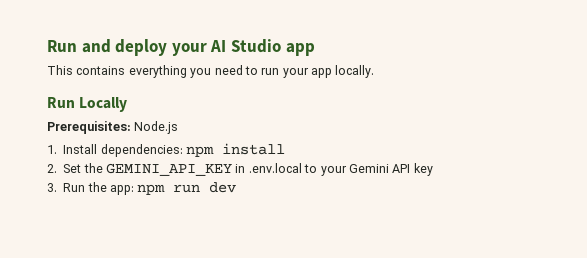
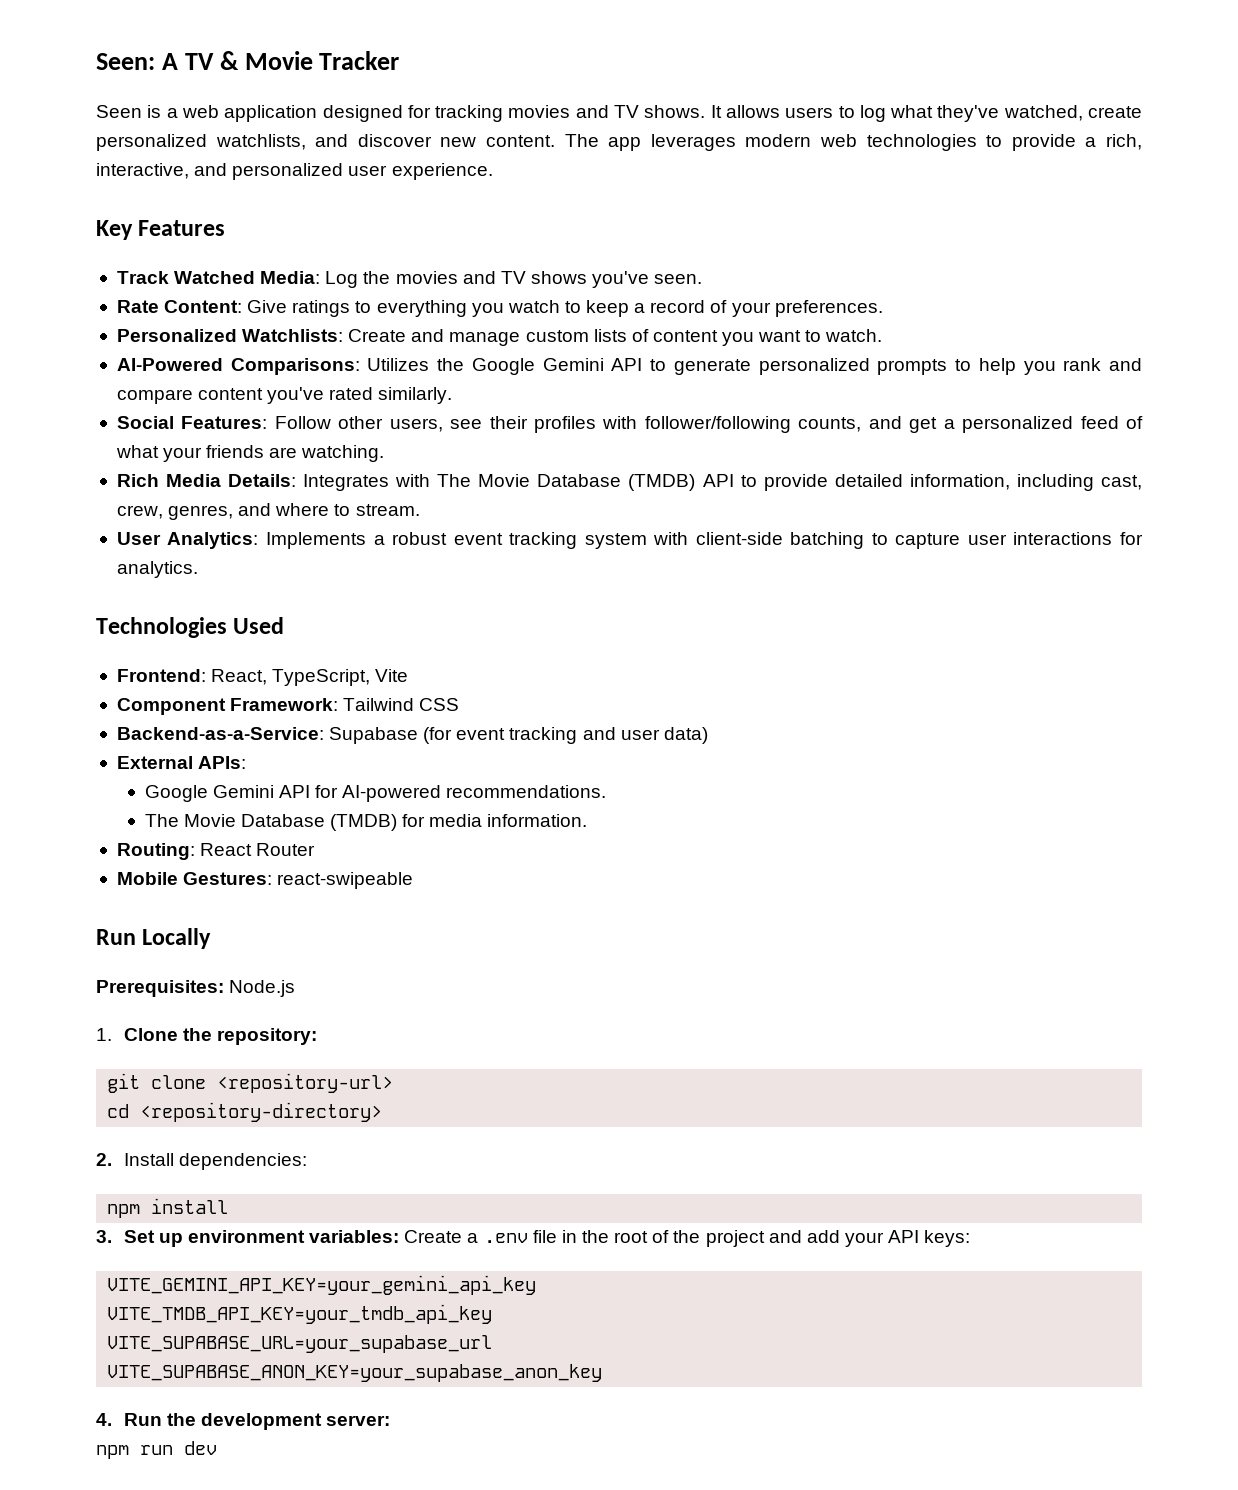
[47,39,315,56] [47,65,375,78] Run and deploy your AI Studio app // This contains everything you need to run your app locally. -> [96,51,400,70] [96,105,1142,122] [96,134,1143,151] [96,163,493,180] [96,220,226,240] [116,271,703,288] [116,300,883,317] [116,329,883,346] [116,358,1142,375] [116,387,453,404] [116,416,1143,433] [115,445,385,462] [116,474,1143,491] [116,503,420,520] [116,532,1143,549] [116,561,198,578] [96,617,285,638] [116,669,409,686] [116,698,460,715] [116,727,708,744] [116,756,247,769] [144,785,607,802] [144,814,588,831] [116,843,316,860] [116,872,414,889] Seen: A TV & Movie Tracker // Seen is a web application designed for tracking movies and TV shows. It allows users to log what they've watched, create personalized watchlists, and discover new content. The app leverages modern web technologies to provide a rich, interactive, and personalized user experience. // Key Features // Track Watched Media: Log the movies and TV shows you've seen. // Rate Content: Give ratings to everything you watch to keep a record of your preferences. // Personalized Watchlists: Create and manage custom lists of content you want to watch. // AI-Powered Comparisons: Utilizes the Google Gemini API to generate personalized prompts to help you rank and compare content you've rated similarly. // Social Features: Follow other users, see their profiles with follower/following counts, and get a personalized feed of what your friends are watching. // Rich Media Details: Integrates with The Movie Database (TMDB) API to provide detailed information, including cast, crew, genres, and where to stream. // User Analytics: Implements a robust event tracking system with client-side batching to capture user interactions for analytics. // Technologies Used // Frontend: React, TypeScript, Vite // Component Framework: Tailwind CSS // Backend-as-a-Service: Supabase (for event tracking and user data) // External APIs: // Google Gemini API for AI-powered recommendations. // The Movie Database (TMDB) for media information. // Routing: React Router // Mobile Gestures: react-swipeable
(57, 149) none -> [123,1028,318,1045] [107,1073,394,1093] [107,1102,383,1122] [96,1153,112,1166] Clone the repository: // git clone <repository-url> // cd <repository-directory> // 2.
(183, 150) none -> (307, 1161) //
[47,163,433,176] [47,182,134,195] 2. Set the GEMINI_API_KEY in .env.local to your Gemini API key // 3. Run the app: -> [96,1230,971,1247] [107,1275,537,1295] [107,1304,493,1324] [107,1335,493,1353] [107,1364,603,1382] [96,1413,391,1430] 3. Set up environment variables: Create a .env file in the root of the project and add your API keys: // VITE_GEMINI_API_KEY=your_gemini_api_key // VITE_TMDB_API_KEY=your_tmdb_api_key // VITE_SUPABASE_URL=your_supabase_url // VITE_SUPABASE_ANON_KEY=your_supabase_anon_key // 4. Run the development server: //

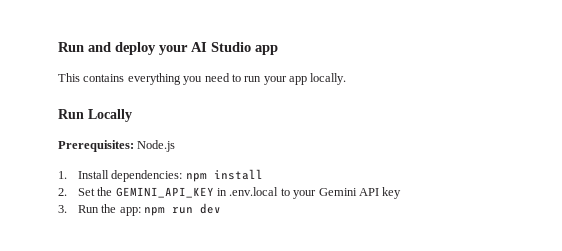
[96,51,400,70] [96,105,1142,122] [96,134,1143,151] [96,163,493,180] [96,220,226,240] [116,271,703,288] [116,300,883,317] [116,329,883,346] [116,358,1142,375] [116,387,453,404] [116,416,1143,433] [115,445,385,462] [116,474,1143,491] [116,503,420,520] [116,532,1143,549] [116,561,198,578] [96,617,285,638] [116,669,409,686] [116,698,460,715] [116,727,708,744] [116,756,247,769] [144,785,607,802] [144,814,588,831] [116,843,316,860] [116,872,414,889] Seen: A TV & Movie Tracker // Seen is a web application designed for tracking movies and TV shows. It allows users to log what they've watched, create personalized watchlists, and discover new content. The app leverages modern web technologies to provide a rich, interactive, and personalized user experience. // Key Features // Track Watched Media: Log the movies and TV shows you've seen. // Rate Content: Give ratings to everything you watch to keep a record of your preferences. // Personalized Watchlists: Create and manage custom lists of content you want to watch. // AI-Powered Comparisons: Utilizes the Google Gemini API to generate personalized prompts to help you rank and compare content you've rated similarly. // Social Features: Follow other users, see their profiles with follower/following counts, and get a personalized feed of what your friends are watching. // Rich Media Details: Integrates with The Movie Database (TMDB) API to provide detailed information, including cast, crew, genres, and where to stream. // User Analytics: Implements a robust event tracking system with client-side batching to capture user interactions for analytics. // Technologies Used // Frontend: React, TypeScript, Vite // Component Framework: Tailwind CSS // Backend-as-a-Service: Supabase (for event tracking and user data) // External APIs: // Google Gemini API for AI-powered recommendations. // The Movie Database (TMDB) for media information. // Routing: React Router // Mobile Gestures: react-swipeable -> [58,42,278,55] [58,73,347,85] Run and deploy your AI Studio app // This contains everything you need to run your app locally.
[123,1028,318,1045] [107,1073,394,1093] [107,1102,383,1122] [96,1153,112,1166] Clone the repository: // git clone <repository-url> // cd <repository-directory> // 2. -> (67, 175) none
(307, 1161) // -> (183, 176) none
[96,1230,971,1247] [107,1275,537,1295] [107,1304,493,1324] [107,1335,493,1353] [107,1364,603,1382] [96,1413,391,1430] 3. Set up environment variables: Create a .env file in the root of the project and add your API keys: // VITE_GEMINI_API_KEY=your_gemini_api_key // VITE_TMDB_API_KEY=your_tmdb_api_key // VITE_SUPABASE_URL=your_supabase_url // VITE_SUPABASE_ANON_KEY=your_supabase_anon_key // 4. Run the development server: // -> [58,187,402,199] [58,204,141,216] 2. Set the GEMINI_API_KEY in .env.local to your Gemini API key // 3. Run the app:

